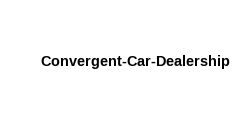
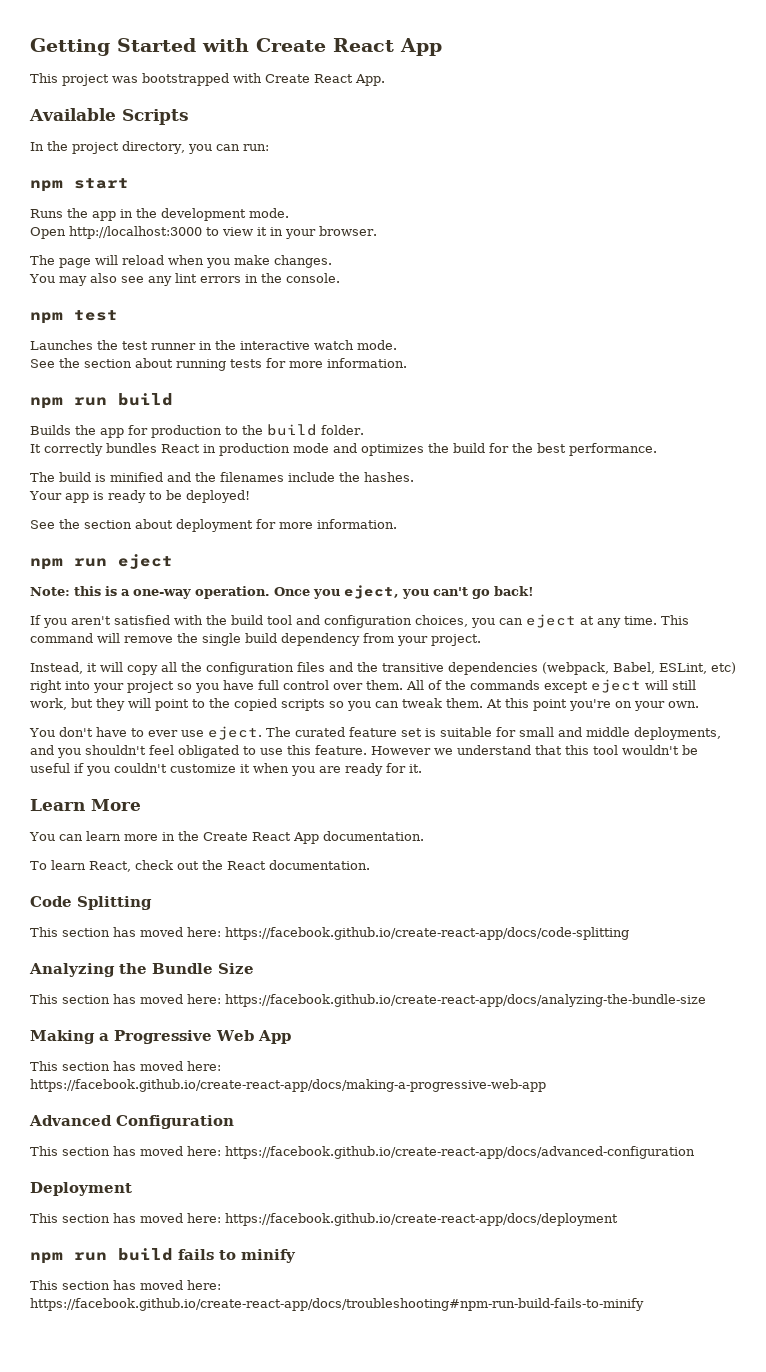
[41,55,230,69] Convergent-Car-Dealership -> [30,38,442,56] [30,73,385,86] [29,108,189,125] [30,141,269,154] [30,178,129,192] [30,208,289,221] [30,226,377,239] [30,255,332,268] [29,273,340,286] [30,310,118,324] [30,340,397,350] [30,358,407,371] [30,393,173,409] [30,424,364,438] [30,443,657,456] [30,472,414,482] [29,490,250,503] [30,519,397,532] [30,554,173,570] [30,585,534,599] [30,614,689,628] [30,633,481,646] [30,662,736,675] [30,679,696,693] [30,698,699,711] [29,726,721,740] [30,745,698,758] [30,763,422,776] [30,799,141,811] [29,831,424,844] [30,860,370,872] [30,896,152,910] [30,927,629,940] [29,963,254,977] [30,994,706,1007] [30,1030,291,1044] [30,1061,221,1071] [30,1079,546,1092] [29,1115,234,1129] [30,1146,695,1159] [30,1182,132,1196] [30,1213,618,1226] [30,1248,296,1264] [30,1280,221,1290] [30,1298,644,1311] Getting Started with Create React App // This project was bootstrapped with Create React App. // Available Scripts // In the project directory, you can run: // npm start // Runs the app in the development mode. // Open http://localhost:3000 to view it in your browser. // The page will reload when you make changes. // You may also see any lint errors in the console. // npm test // Launches the test runner in the interactive watch mode. // See the section about running tests for more information. // npm run build // Builds the app for production to the build folder. // It correctly bundles React in production mode and optimizes the build for the best performance. // The build is minified and the filenames include the hashes. // Your app is ready to be deployed! // See the section about deployment for more information. // npm run eject // Note: this is a one-way operation. Once you eject, you can't go back! // If you aren't satisfied with the build tool and configuration choices, you can eject at any time. This command will remove the single build dependency from your project. // Instead, it will copy all the configuration files and the transitive dependencies (webpack, Babel, ESLint, etc) right into your project so you have full control over them. All of the commands except eject will still work, but they will point to the copied scripts so you can tweak them. At this point you're on your own. // You don't have to ever use eject. The curated feature set is suitable for small and middle deployments, and you shouldn't feel obligated to use this feature. However we understand that this tool wouldn't be useful if you couldn't customize it when you are ready for it. // Learn More // You can learn more in the Create React App documentation. // To learn React, check out the React documentation. // Code Splitting // This section has moved here: https://facebook.github.io/create-react-app/docs/code-splitting // Analyzing the Bundle Size // This section has moved here: https://facebook.github.io/create-react-app/docs/analyzing-the-bundle-size // Making a Progressive Web App // This section has moved here: https://facebook.github.io/create-react-app/docs/making-a-progressive-web-app // Advanced Configuration // This section has moved here: https://facebook.github.io/create-react-app/docs/advanced-configuration // Deployment // This section has moved here: https://facebook.github.io/create-react-app/docs/deployment // npm run build fails to minify // This section has moved here: https://facebook.github.io/create-react-app/docs/troubleshooting#npm-run-build-fails-to-minify

